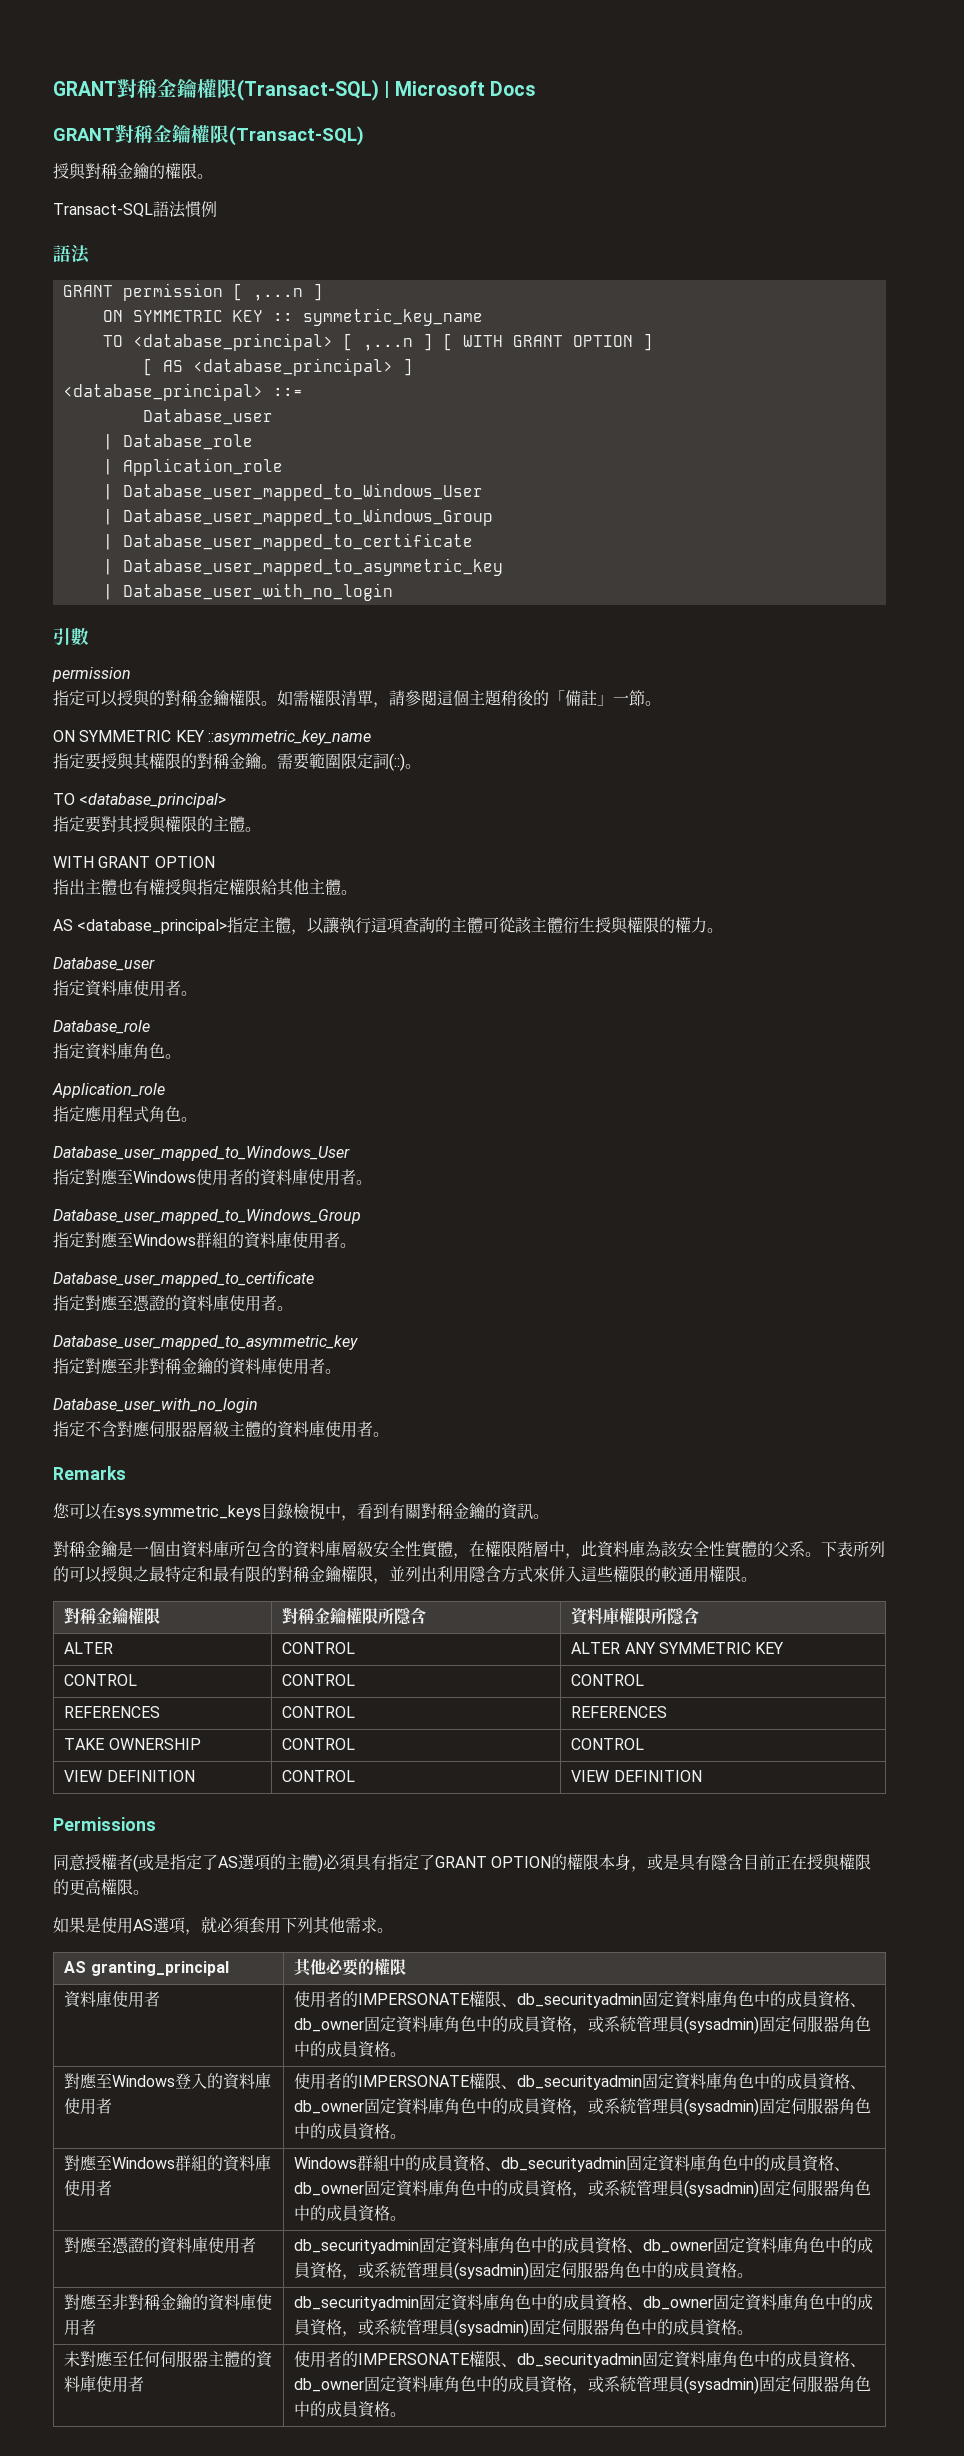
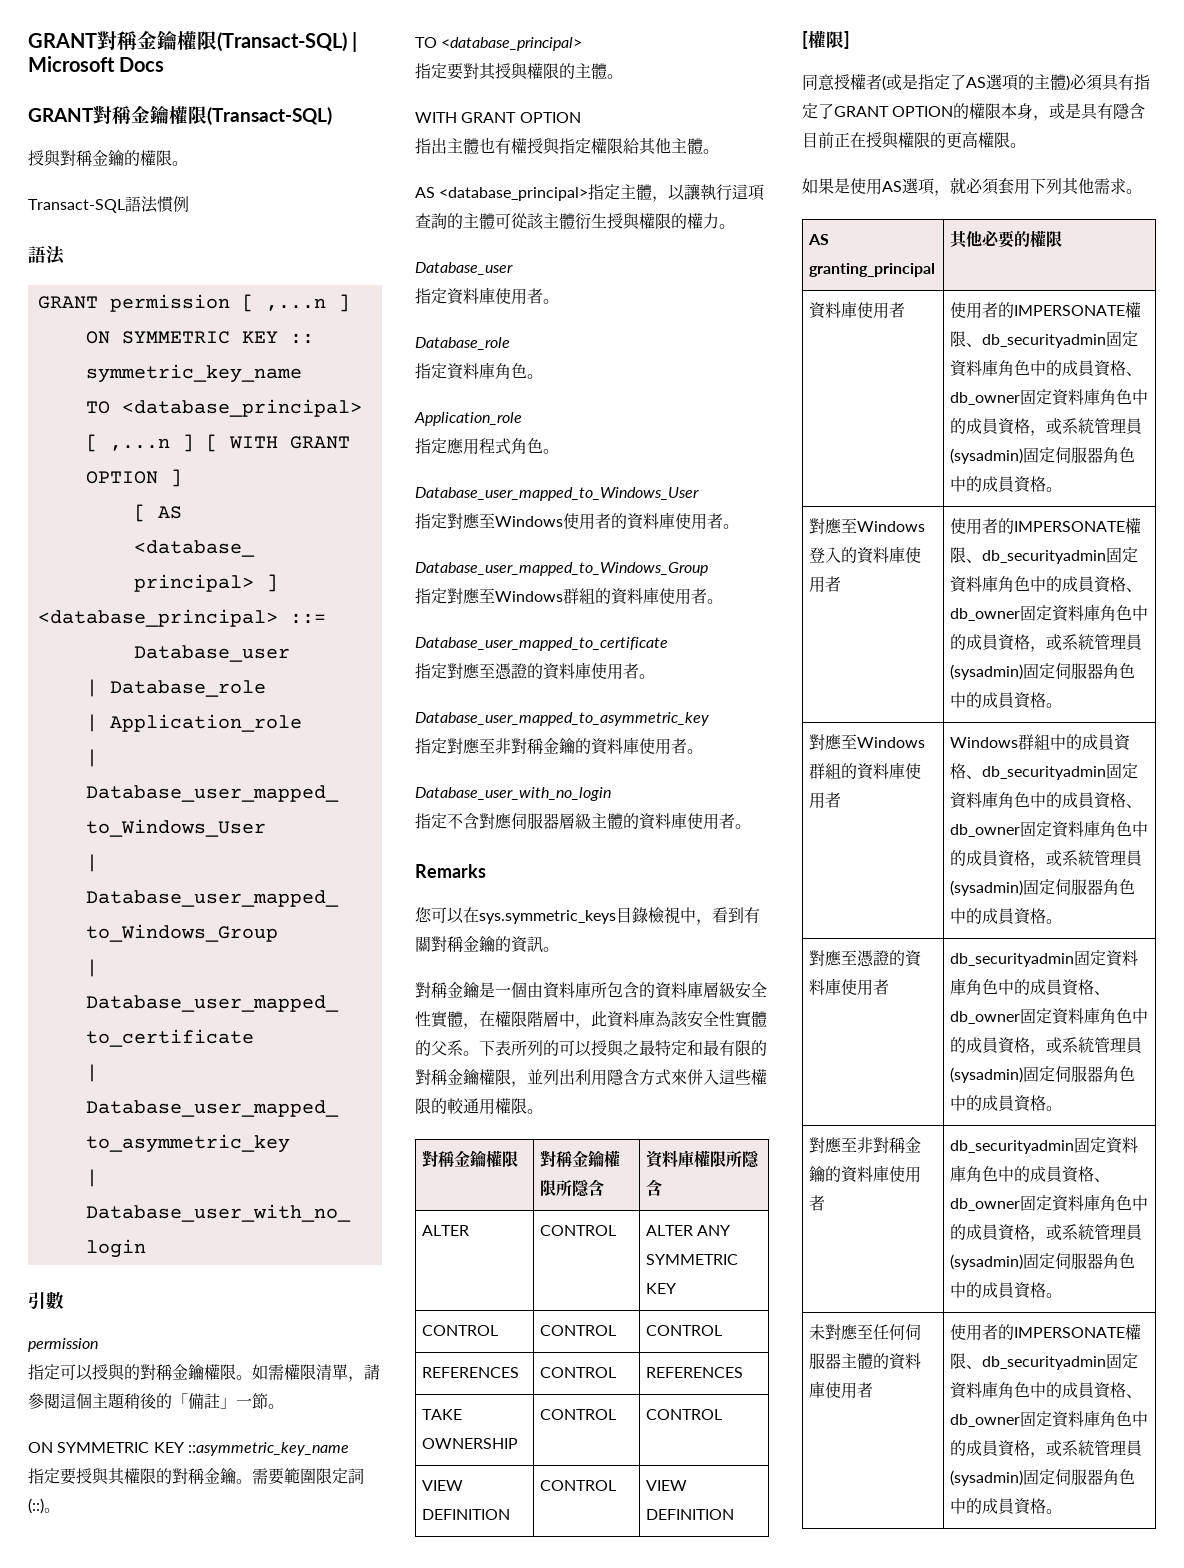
[53,1817,156,1831] Permissions -> [802,30,850,49] [權限]

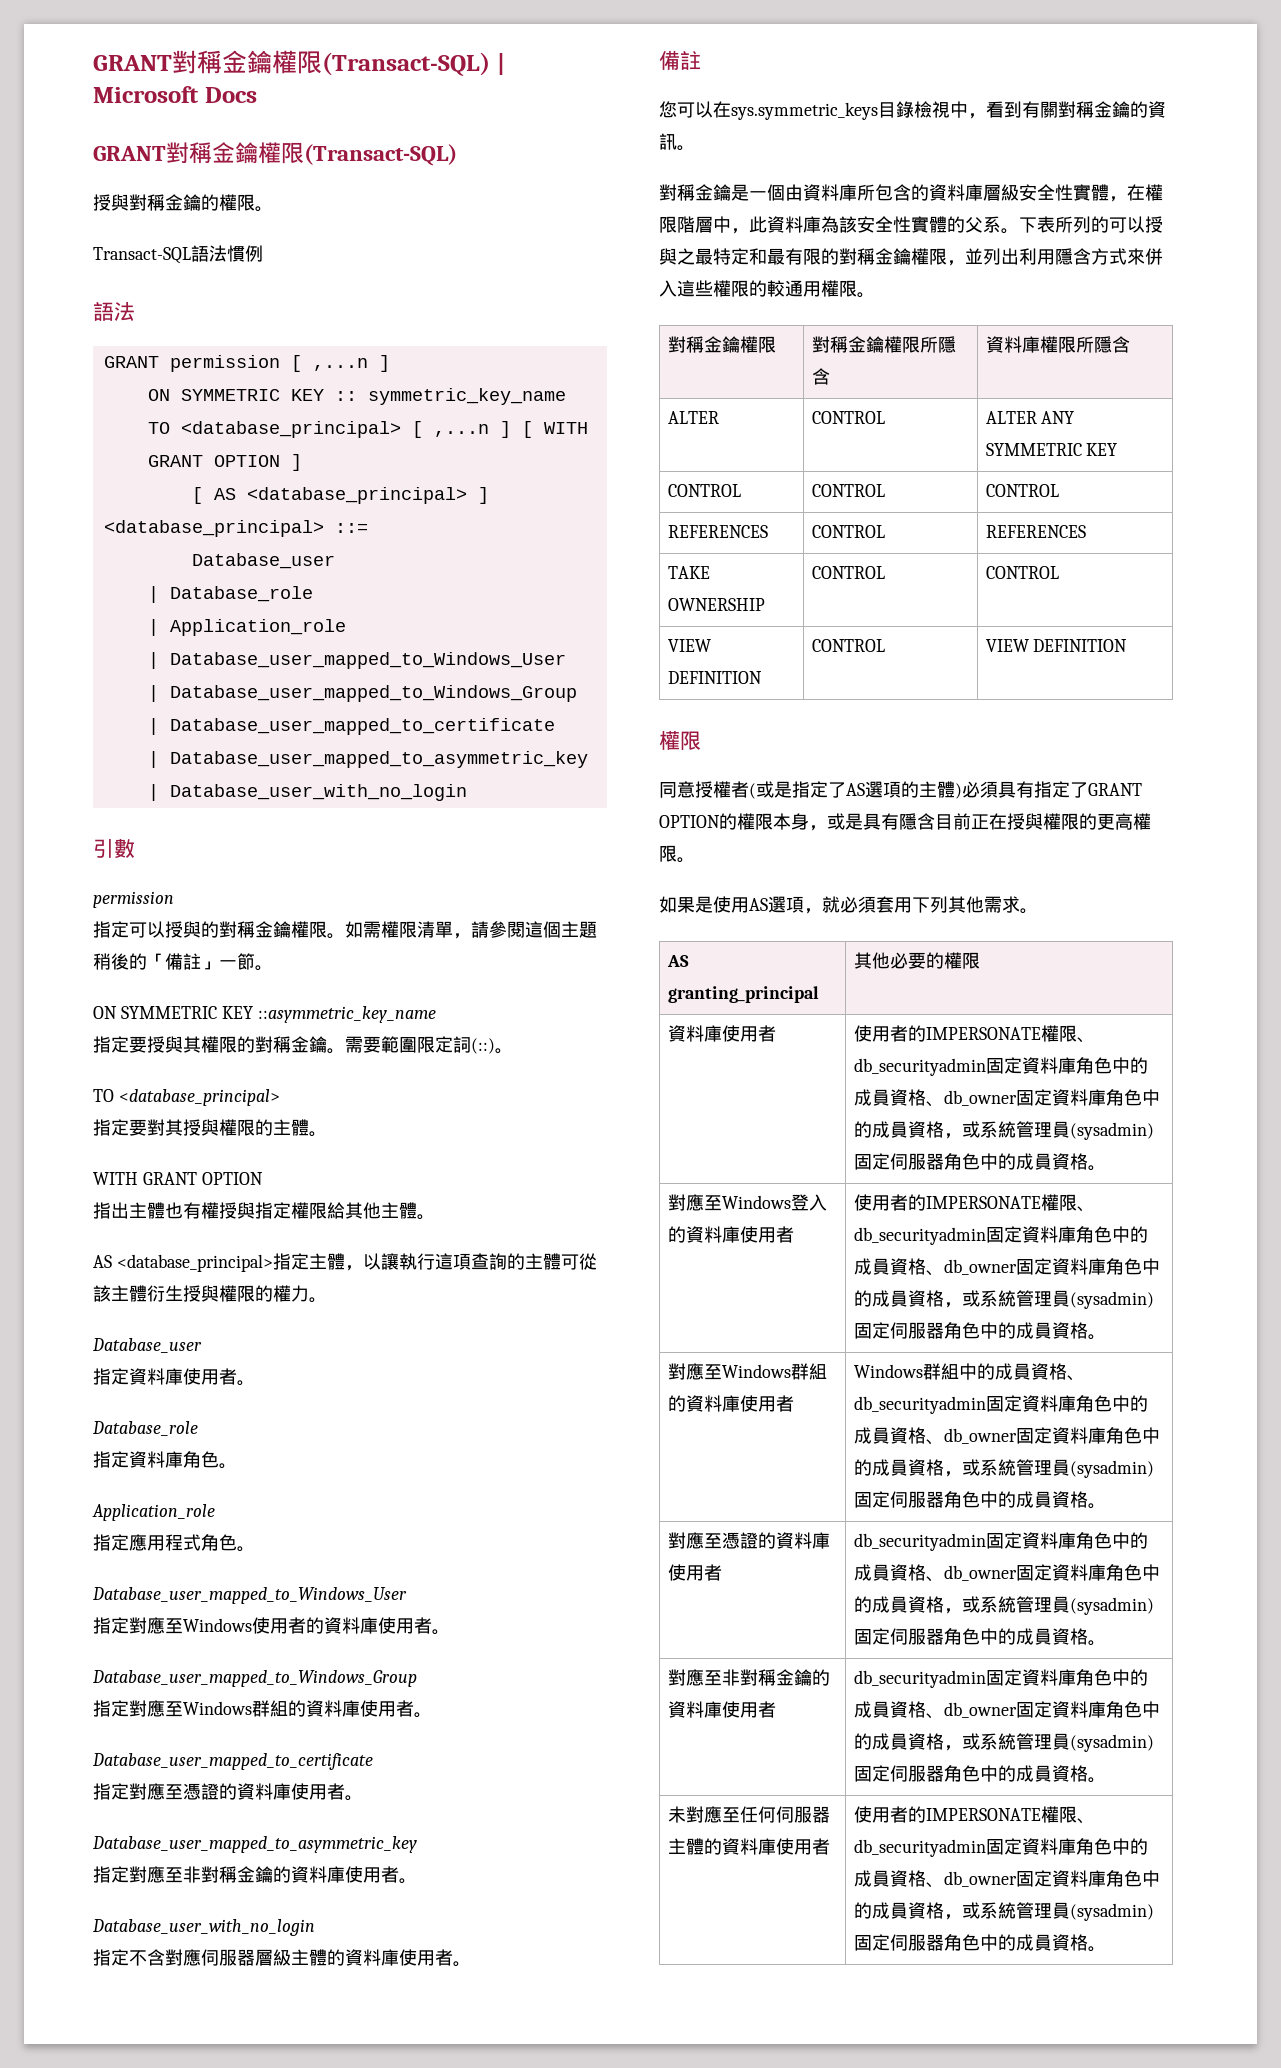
[415,864,486,878] Remarks -> [659,50,701,70] 備註
[802,30,850,49] [權限] -> [659,731,701,750] 權限

